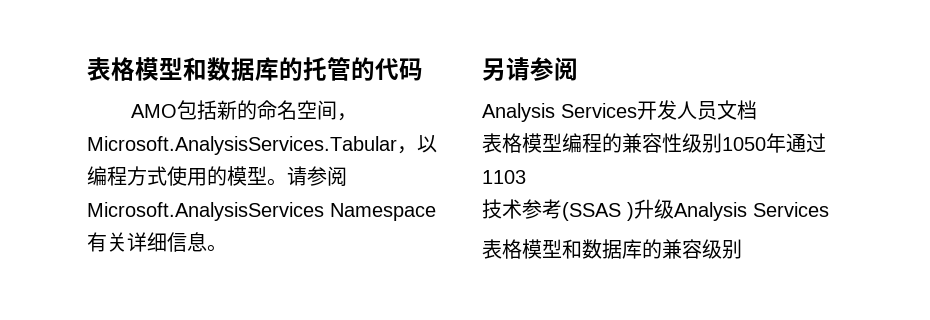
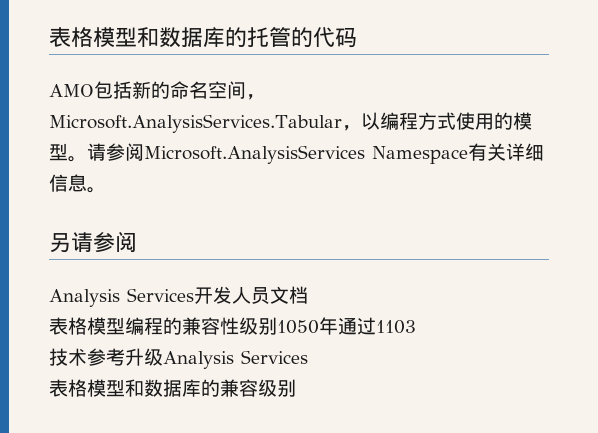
[562,202,634,221] (SSAS ) -> (125, 357) none

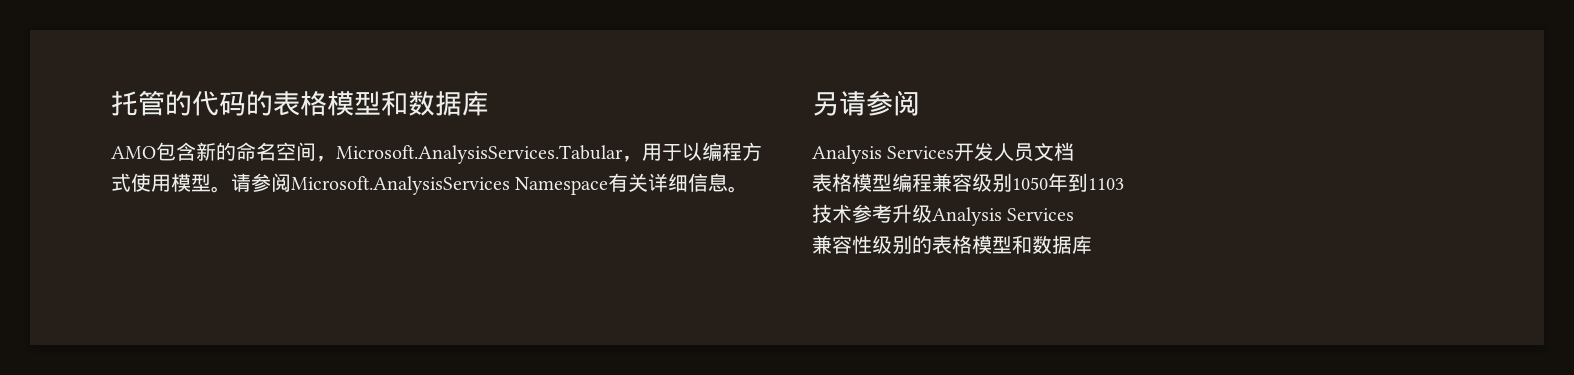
[49,27,357,48] 表格模型和数据库的托管的代码 -> [111,90,489,116] 托管的代码的表格模型和数据库
[113,81,132,99] 括 -> [176,142,196,161] 含
(361, 128) none -> [642,143,682,161] 用于
[493,112,513,130] 的 -> (171, 183) none
[163,317,239,335] 的兼容性 -> [932,173,972,192] 兼容
[338,317,376,335] 通过 -> [1068,173,1088,192] 到
[49,379,296,397] 表格模型和数据库的兼容级别 -> [812,235,1092,254] 兼容性级别的表格模型和数据库

